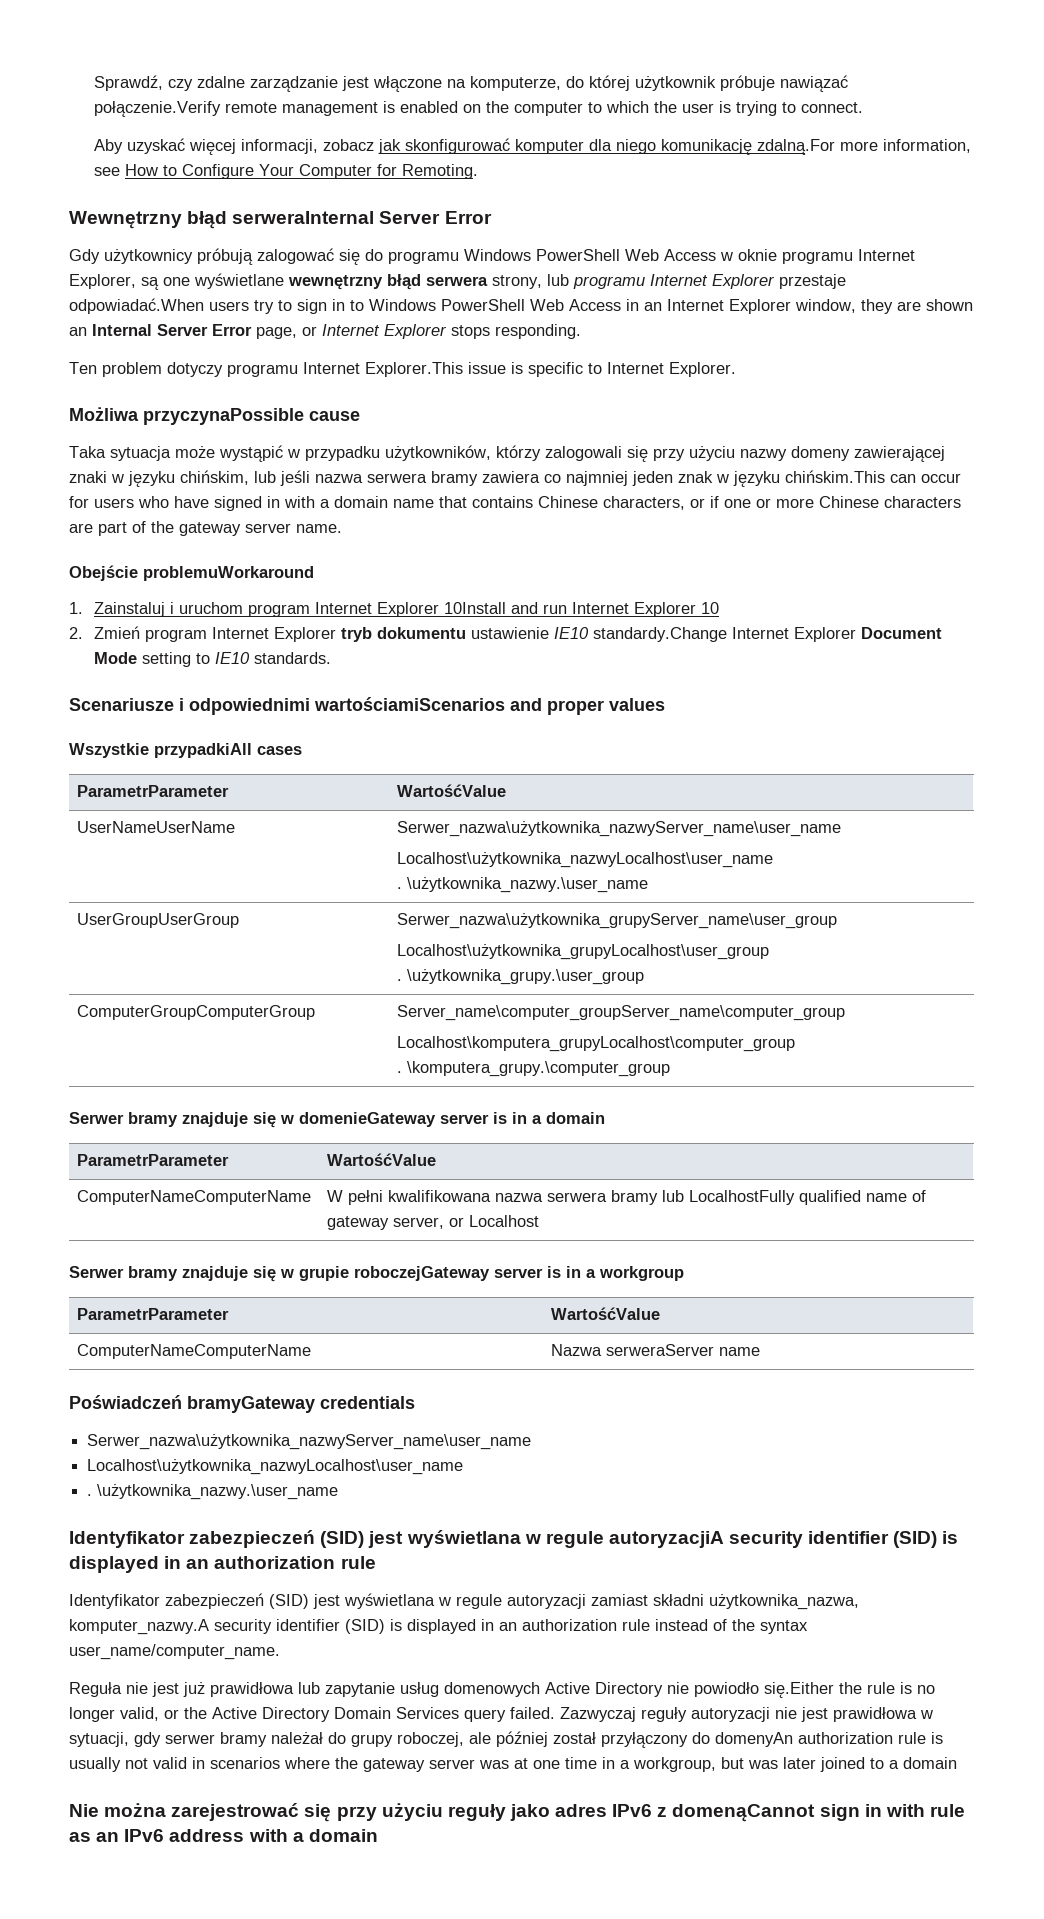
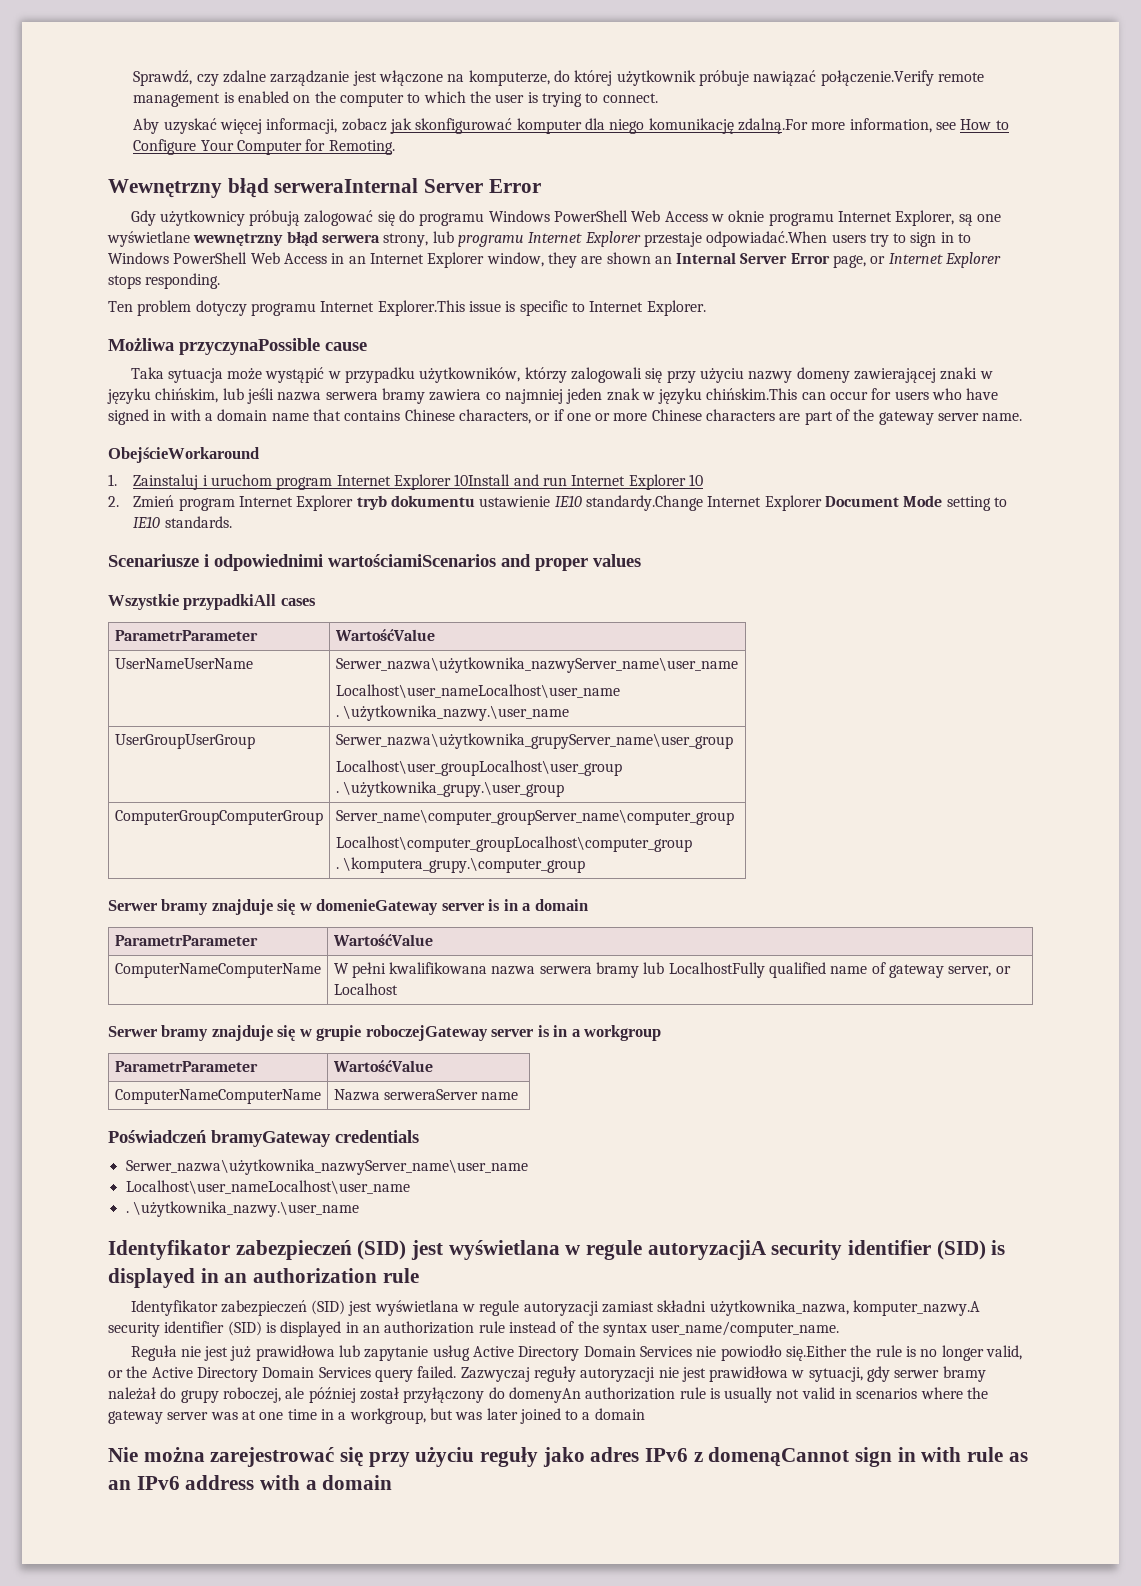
[69,565,314,581] Obejście problemuWorkaround -> [108,447,259,463] ObejścieWorkaround
[397,852,774,868] Localhost\użytkownika_nazwyLocalhost\user_name -> [335,684,620,698] Localhost\user_nameLocalhost\user_name
[397,944,770,960] Localhost\użytkownika_grupyLocalhost\user_group -> [335,760,622,776] Localhost\user_groupLocalhost\user_group
[397,1036,796,1052] Localhost\komputera_grupyLocalhost\computer_group -> [335,836,692,852] Localhost\computer_groupLocalhost\computer_group
[87,1459,464,1475] Localhost\użytkownika_nazwyLocalhost\user_name -> [125,1180,410,1194] Localhost\user_nameLocalhost\user_name
[444,1682,663,1697] domenowych Active Directory -> [473,1346,693,1361] Active Directory Domain Services

